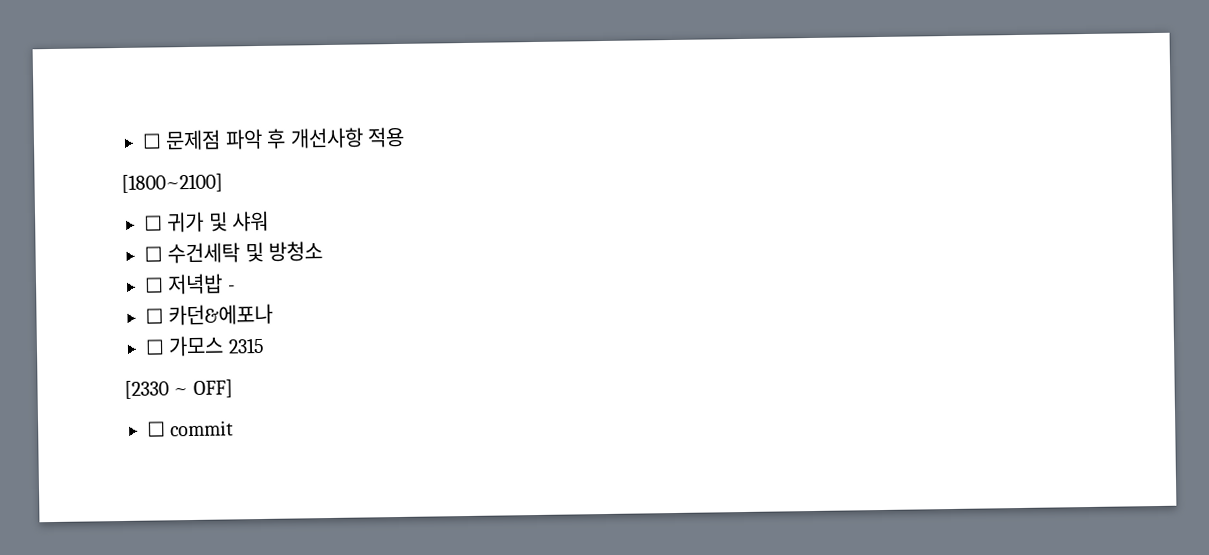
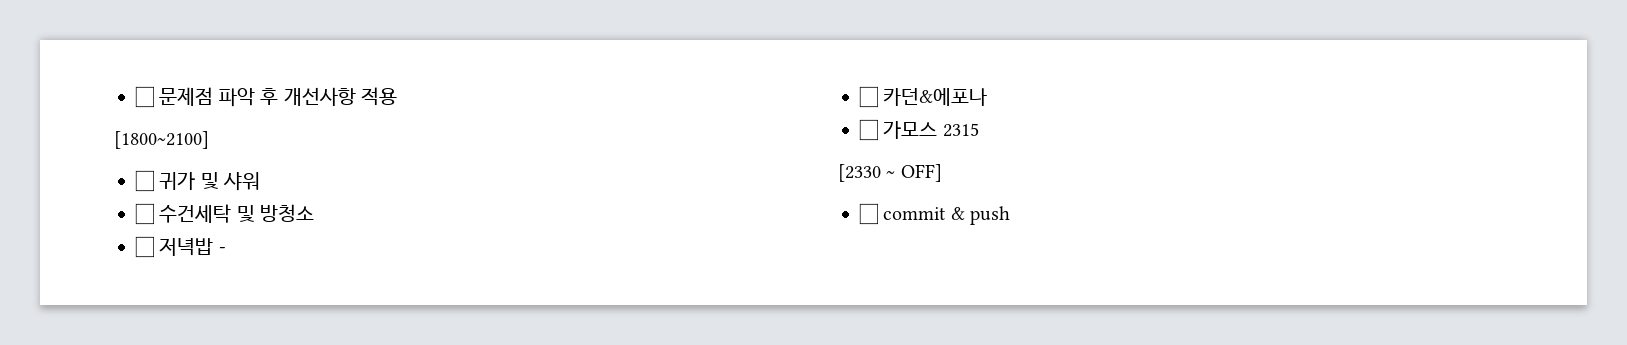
(235, 428) none -> [950,206,1011,225] & push

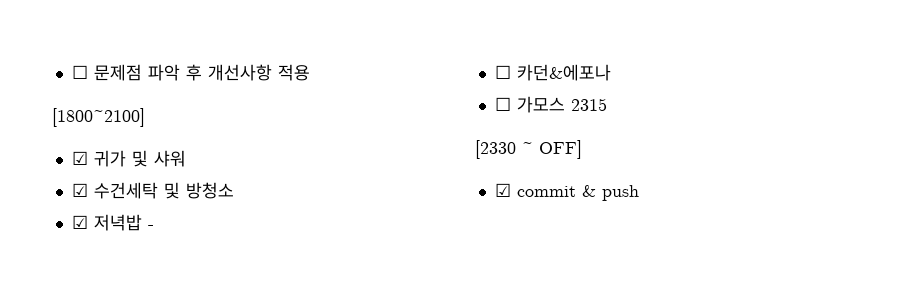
[135,170,154,192] ☐ -> [71,151,88,165] ☑
[135,203,154,225] ☐ -> [71,183,88,197] ☑
[135,236,154,258] ☐ -> [71,215,88,229] ☑
[859,203,878,225] ☐ -> [494,183,511,197] ☑

